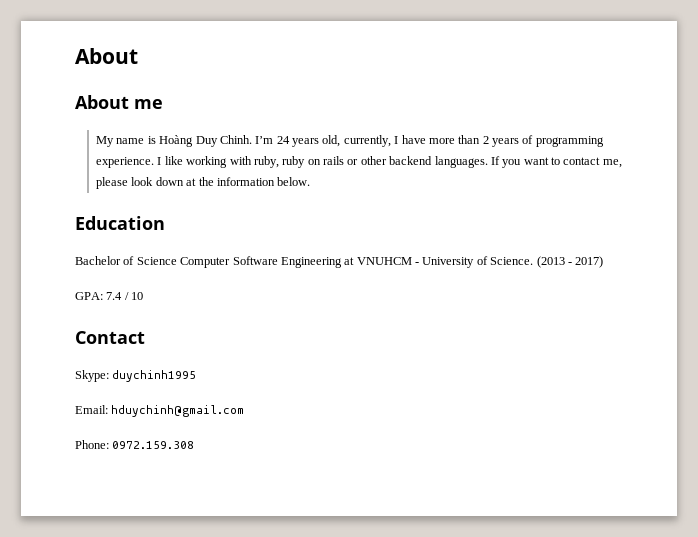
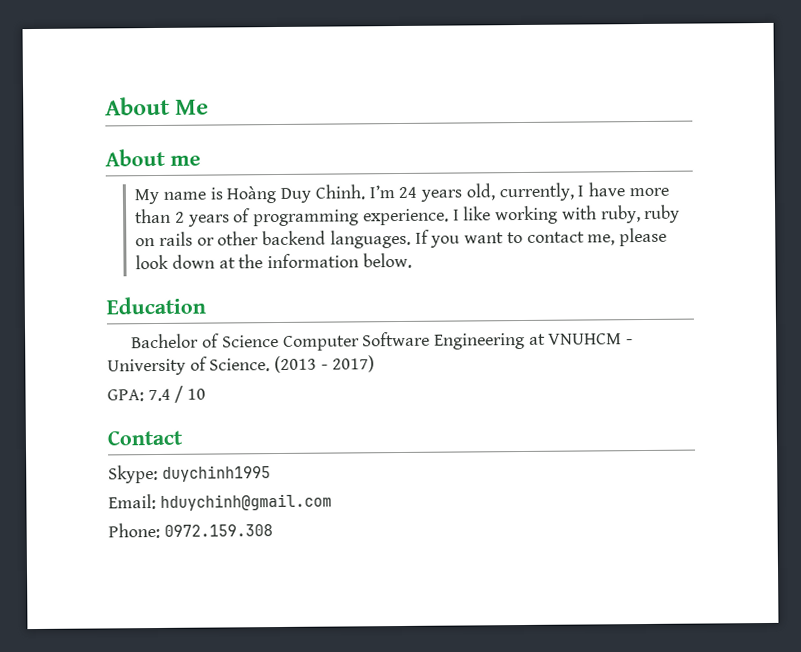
[75,48,138,64] About -> [105,96,210,116] About Me

